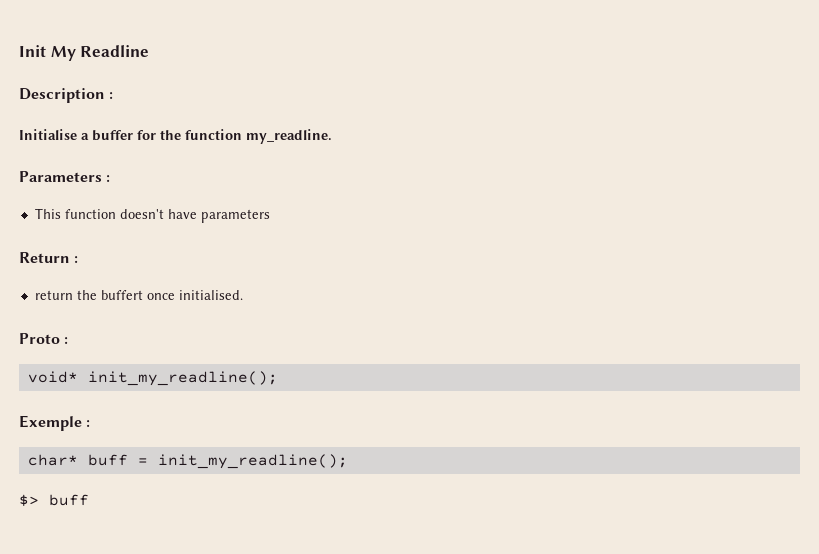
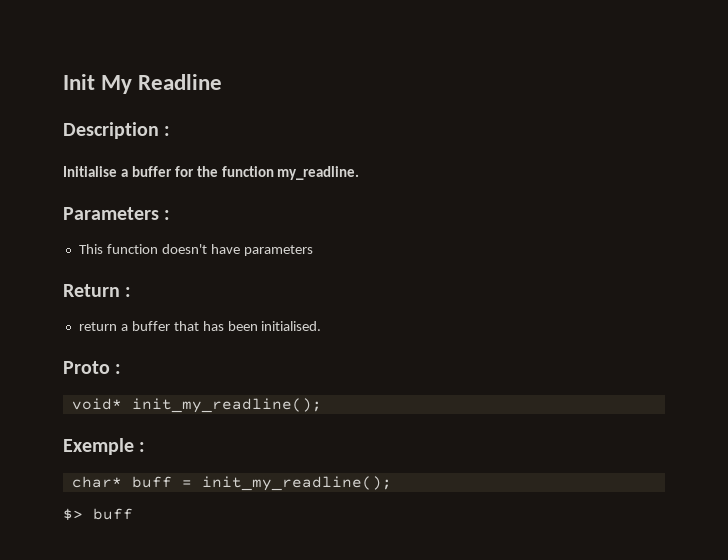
[76,290,175,300] the buffert once -> [120,321,258,331] a buffer that has been

